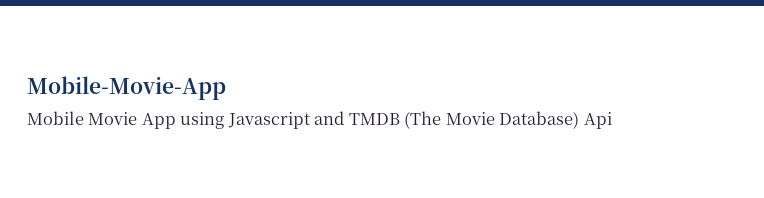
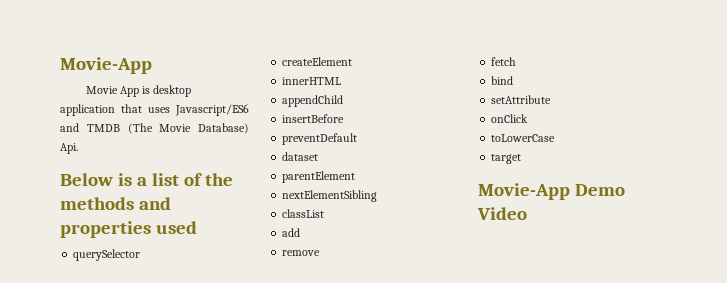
[27,76,226,100] [27,111,310,129] Mobile-Movie-App // Mobile Movie App using Javascript -> [60,57,152,74] [85,85,192,97] [60,104,249,116] Movie-App // Movie App is desktop application that uses Javascript/ES6
[583,112,612,129] Api -> [60,143,78,154] [60,173,233,186] [60,197,171,210] [60,221,197,238] [73,249,141,261] [282,57,353,66] [282,77,342,85] [282,95,344,107] [282,114,345,123] [282,133,358,145] [282,152,319,161] [282,171,356,183] [282,190,378,202] [282,209,325,218] [282,228,301,237] [282,250,321,256] [491,57,517,66] [491,76,514,85] [491,95,552,104] [491,114,529,123] [491,134,556,142] [491,154,522,164] [478,183,625,200] [477,207,527,220] Api. // Below is a list of the methods and properties used // querySelector // createElement // innerHTML // appendChild // insertBefore // preventDefault // dataset // parentElement // nextElementSibling // classList // add // remove // fetch // bind // setAttribute // onClick // toLowerCase // target // Movie-App Demo Video

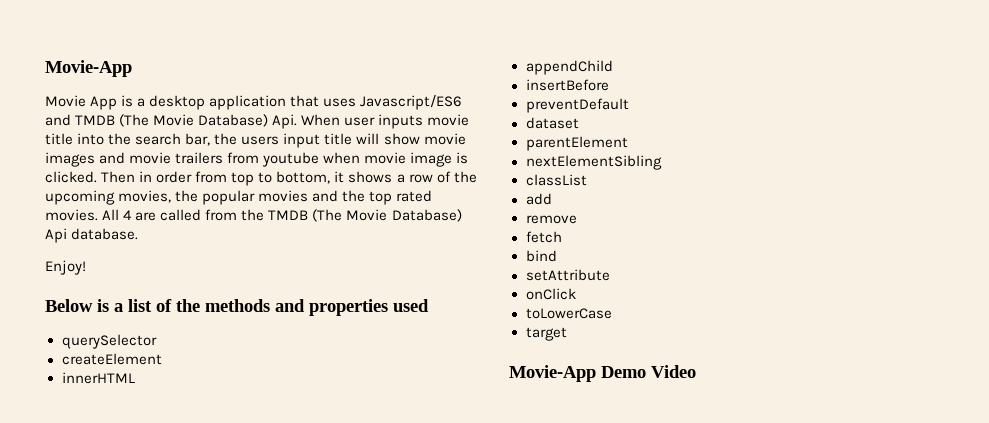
(151, 90) none -> [137,98,146,107] a
(78, 148) none -> [301,114,470,129] [45,133,466,148] [45,152,469,167] [45,171,477,186] [45,190,433,205] [45,209,462,222] [45,228,139,243] [45,260,86,275] When user inputs movie title into the search bar, the users input title will show movie images and movie trailers from youtube when movie image is clicked. Then in order from top to bottom, it shows a row of the upcoming movies, the popular movies and the top rated movies. All 4 are called from the TMDB (The Movie Database) Api database. // Enjoy!

